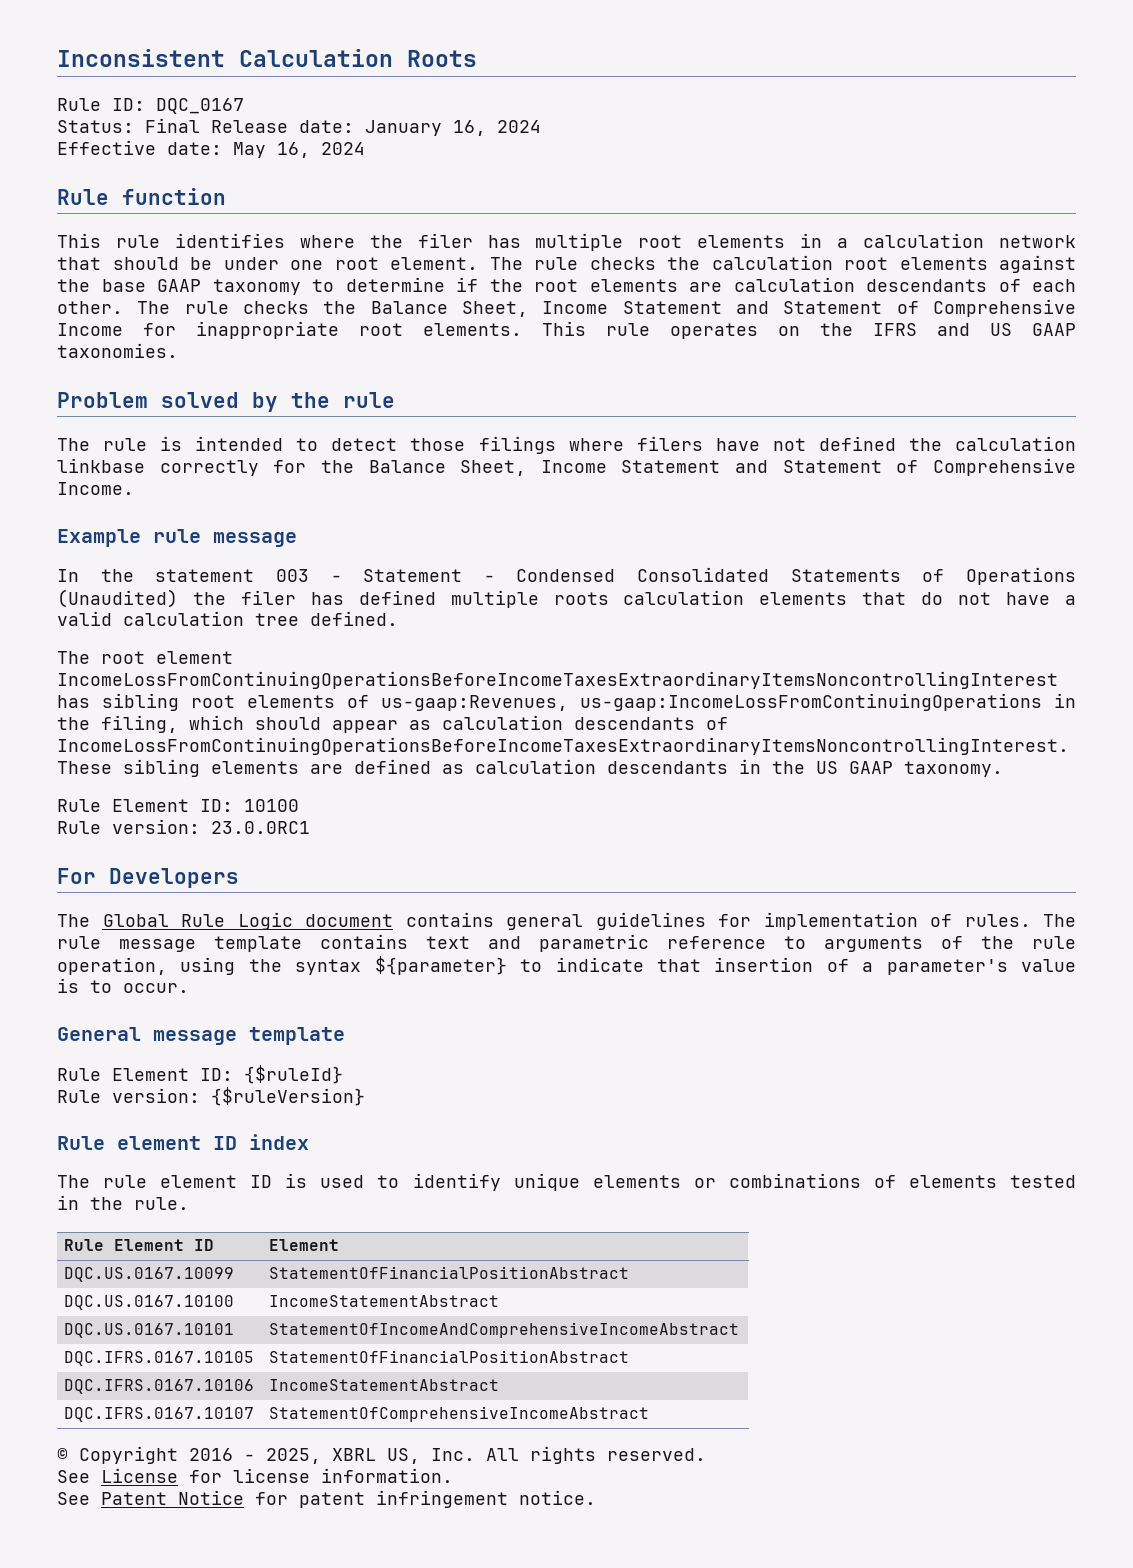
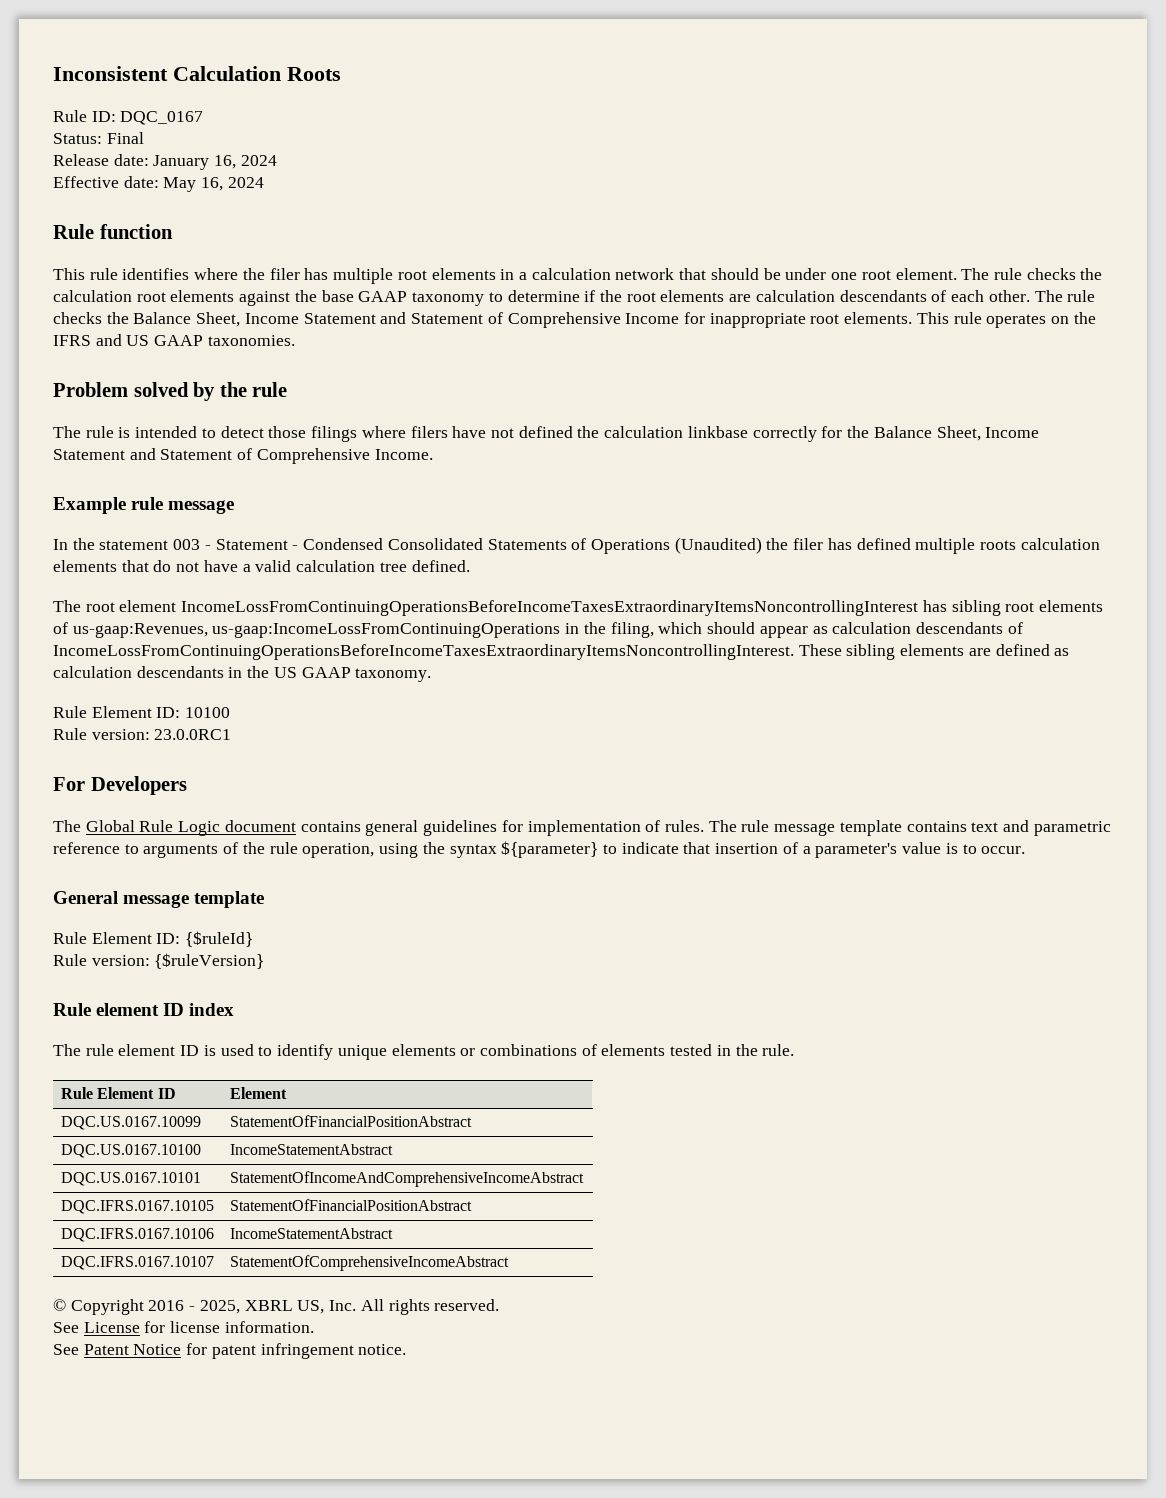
(200, 125) none -> (144, 138) //

